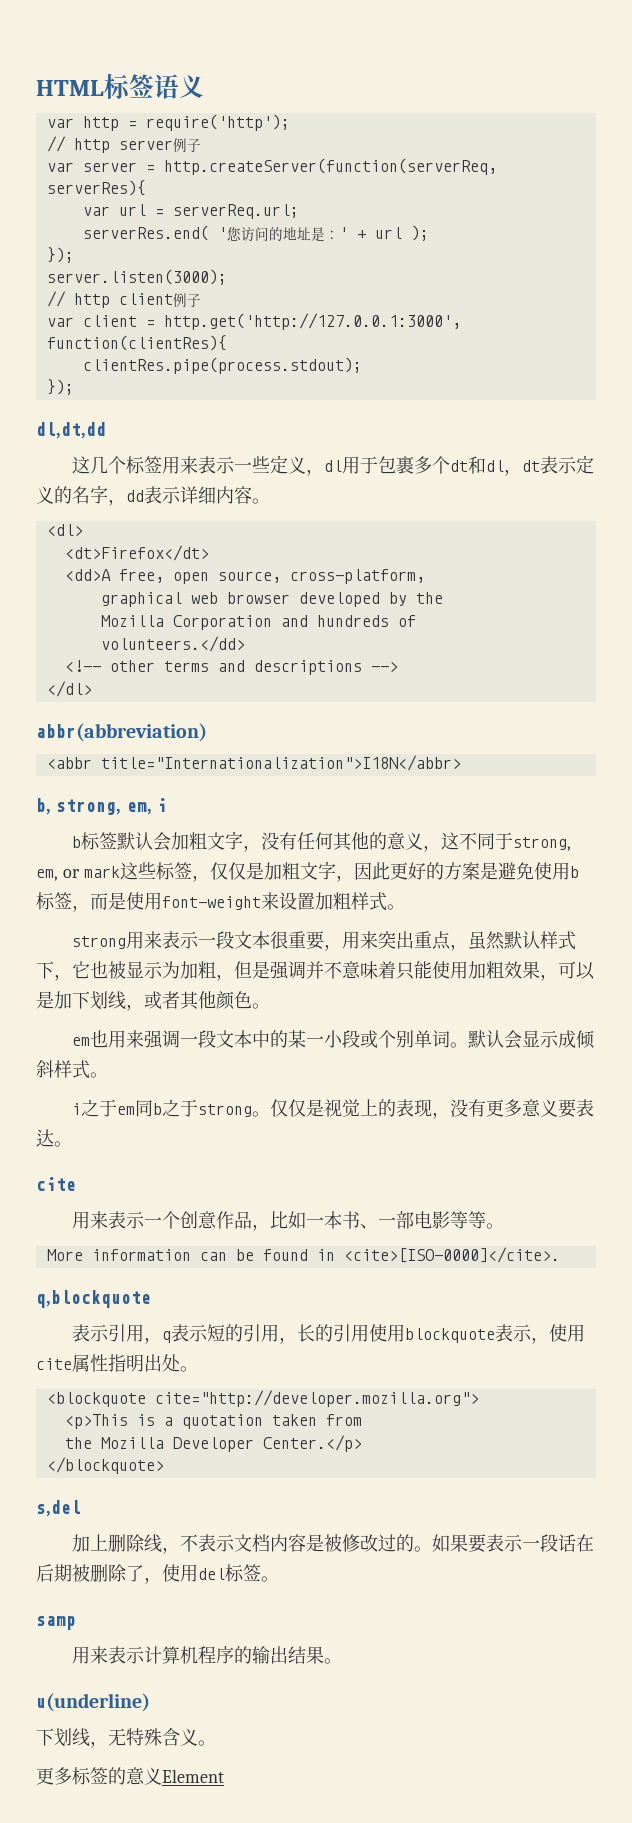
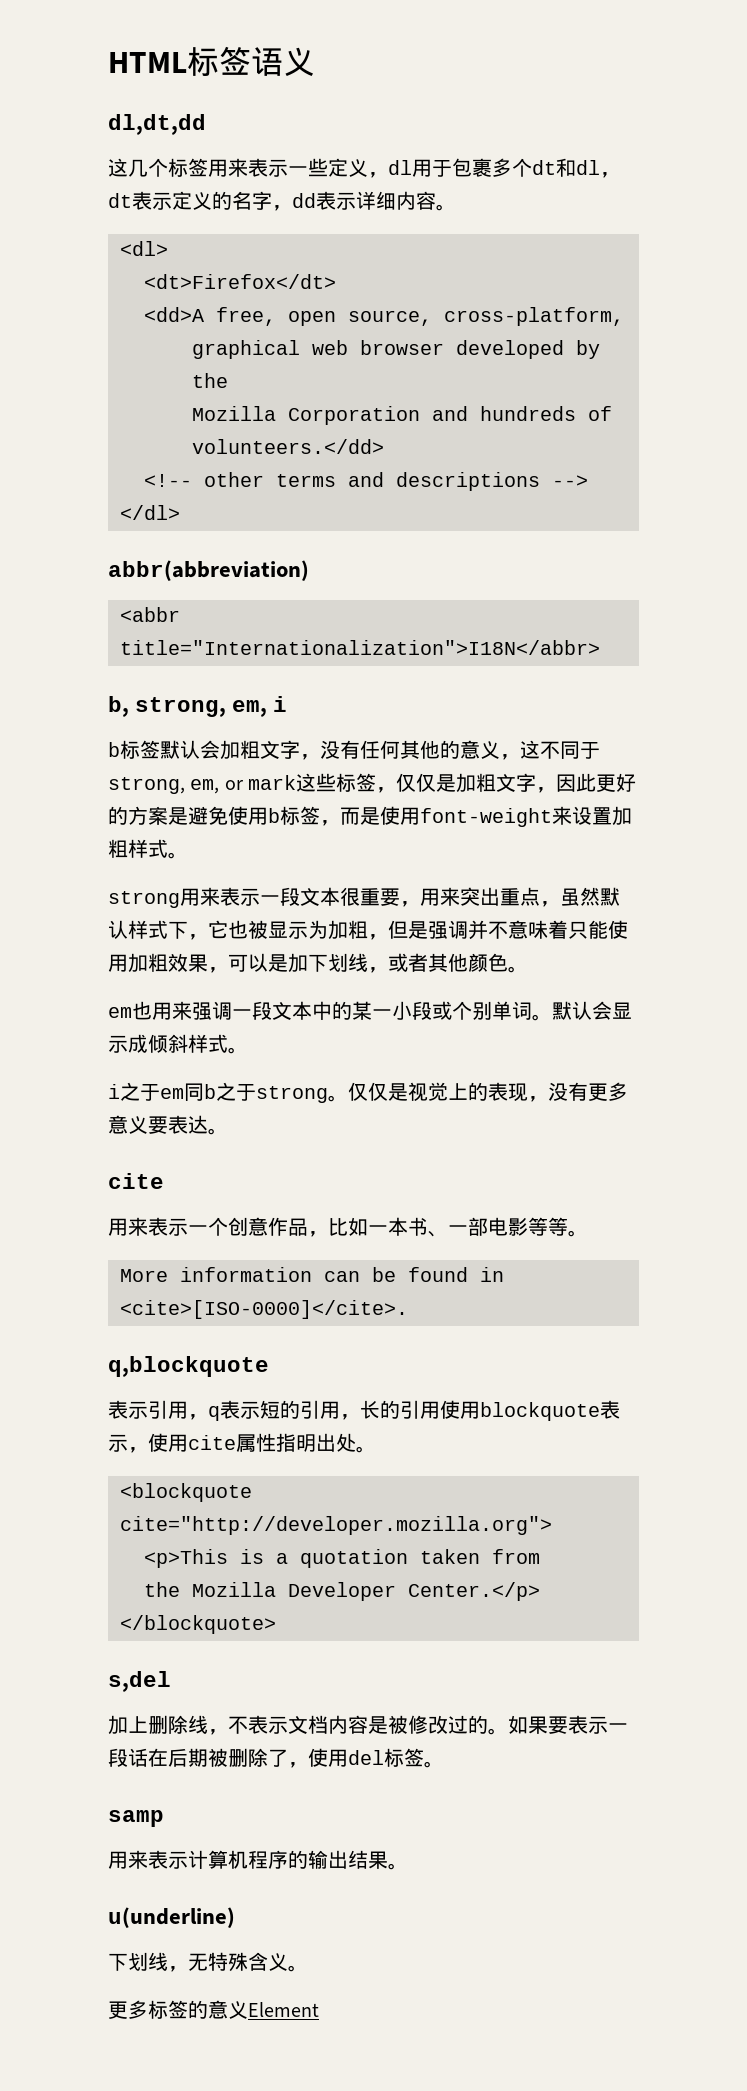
[46,114,290,131] [46,136,201,153] [46,158,497,175] [46,180,146,196] [82,204,299,219] [82,225,429,242] [46,247,74,263] [46,269,227,285] [46,291,201,308] [46,313,461,330] [46,335,227,351] [82,357,362,374] [46,379,74,395] // var http = require('http'); // // http server例子 // var server = http.createServer(function(serverReq, serverRes){ // var url = serverReq.url; // serverRes.end( '您访问的地址是：' + url ); // }); // server.listen(3000); // // http client例子 // var client = http.get('http://127.0.0.1:3000', function(clientRes){ // clientRes.pipe(process.stdout); // }); -> (315, 61) none

